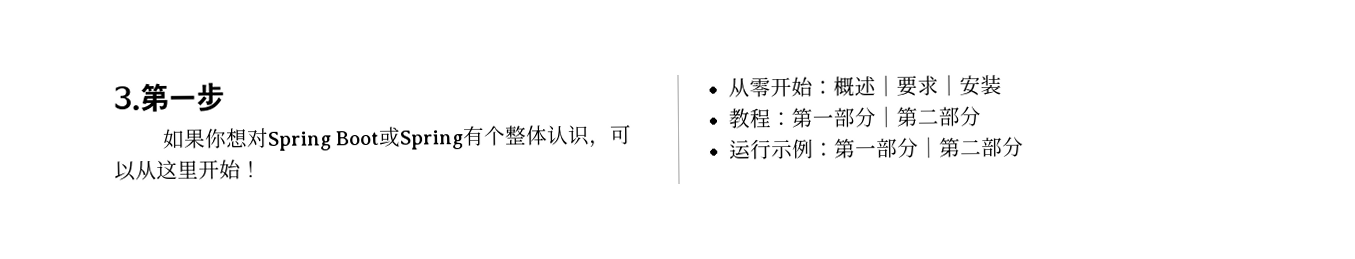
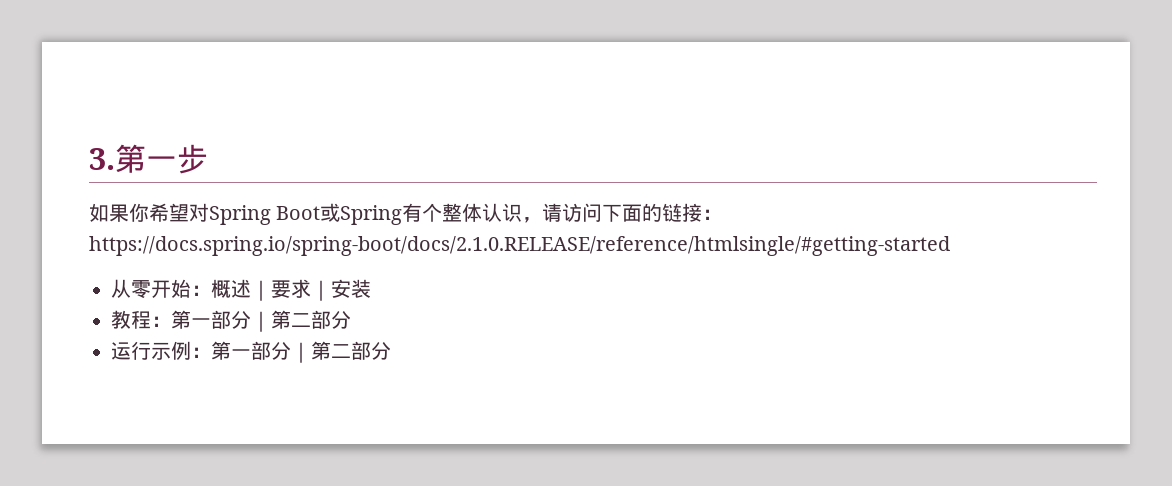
[224,128,248,149] 想 -> [149,203,189,222] 希望
[609,124,633,145] [114,159,262,182] 可以从这里开始！ -> [542,203,723,222] [89,236,950,256] 请访问下面的链接：https://docs.spring.io/spring-boot/docs/2.1.0.RELEASE/reference/htmlsingle/#getting-started

